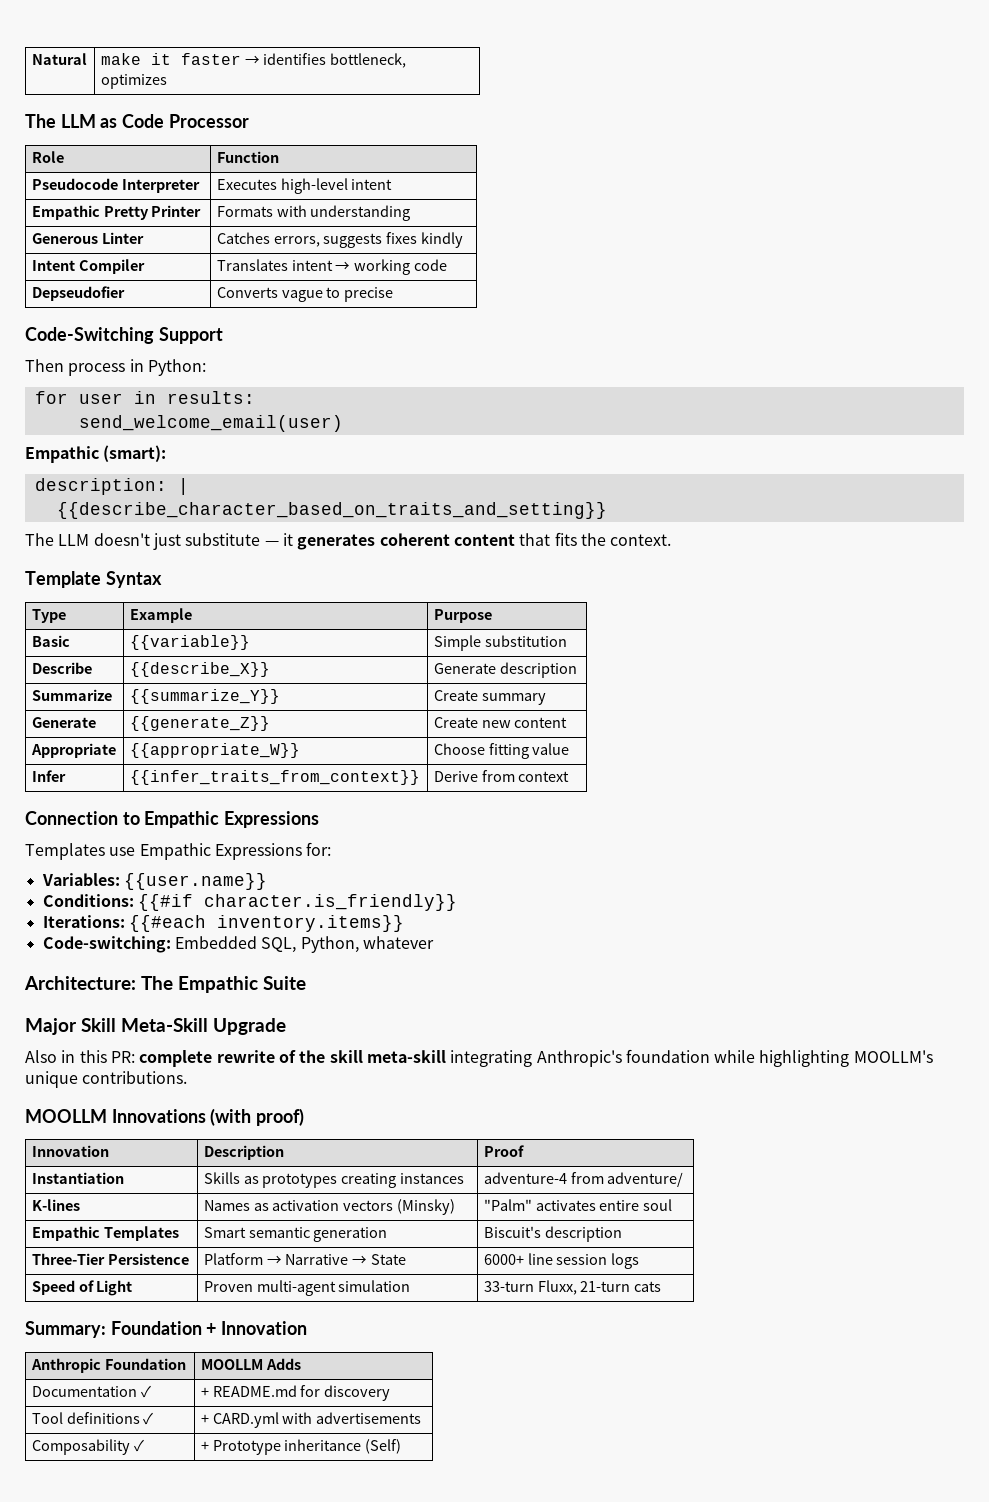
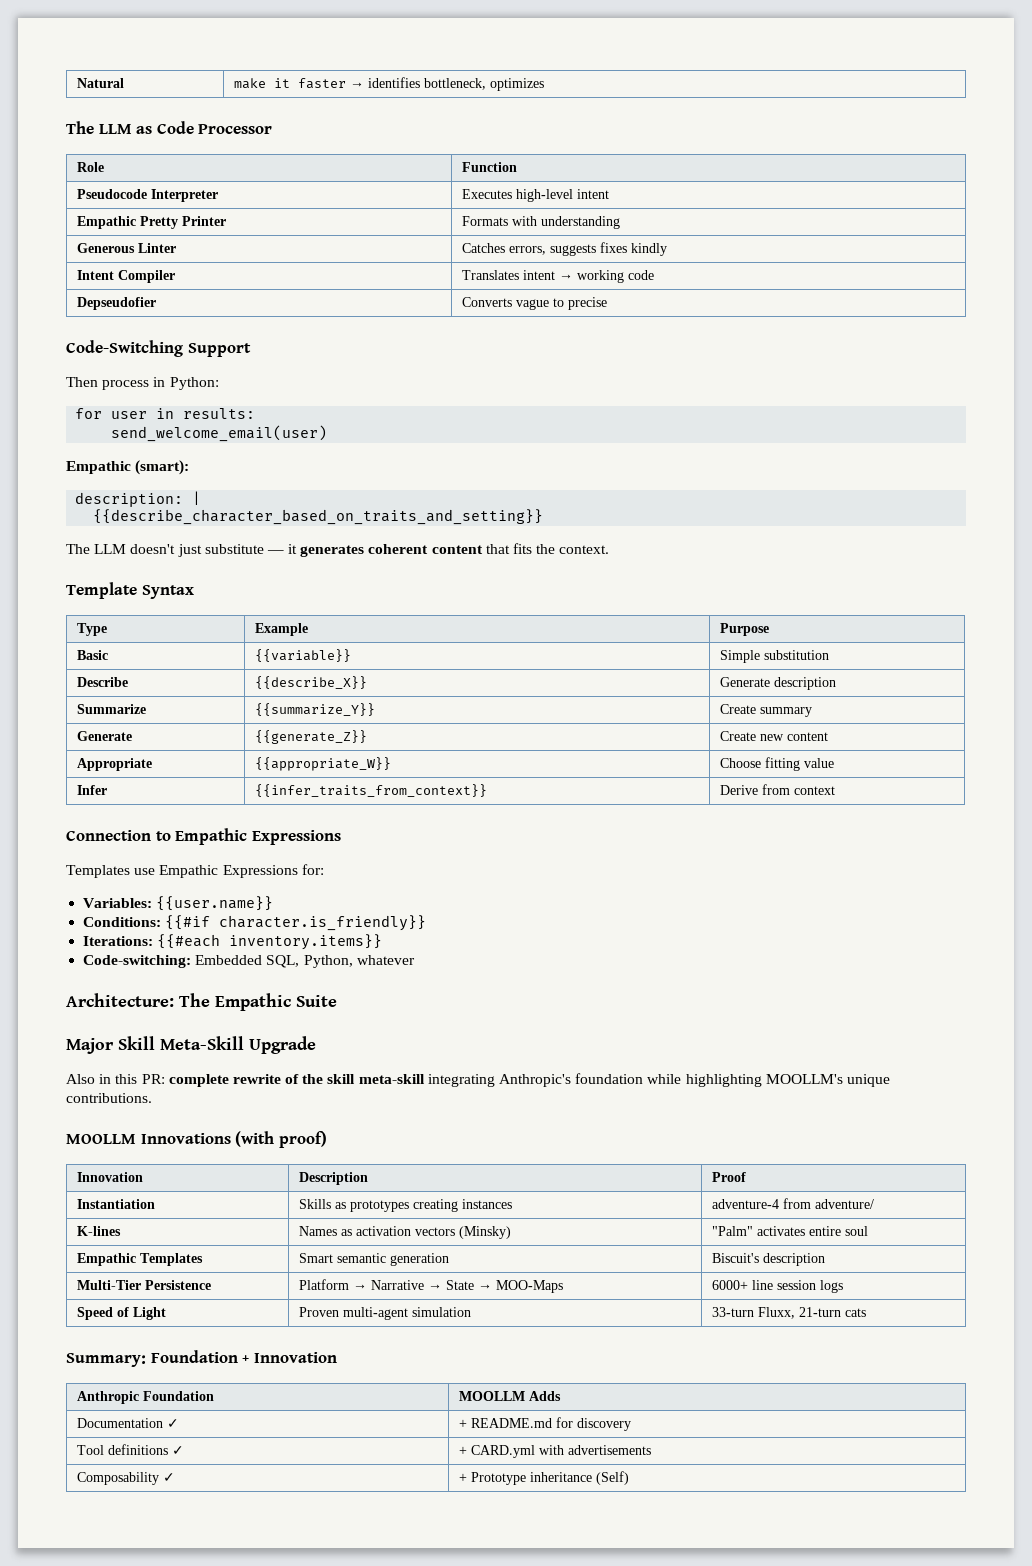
[31,1253,105,1265] Three-Tier -> [77,1280,142,1290] Multi-Tier
(407, 1259) none -> [478,1280,564,1293] → MOO-Maps

